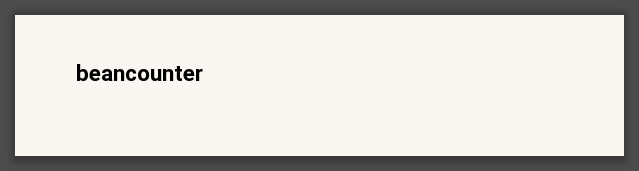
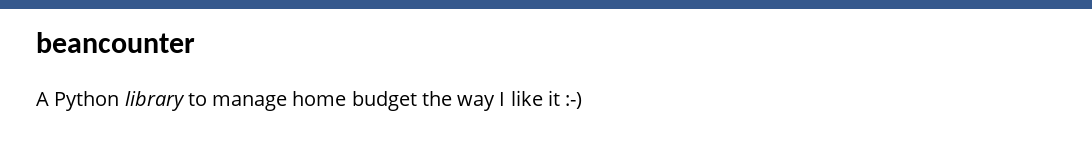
(203, 72) none -> [36,90,583,111] // A Python library to manage home budget the way I like it :-)

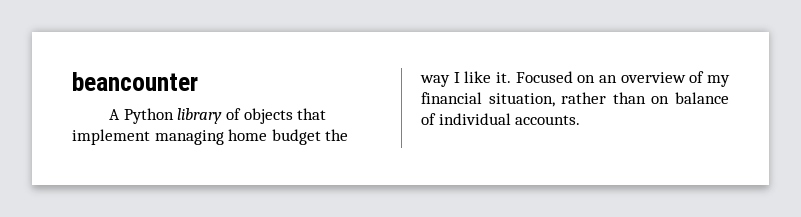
[187,93,288,111] to manage -> [226,108,327,124] [72,129,224,145] of objects that implement managing
[547,90,583,109] it :-) -> [496,71,730,87] [421,92,729,107] [421,113,581,125] it. Focused on an overview of my financial situation, rather than on balance of individual accounts.

